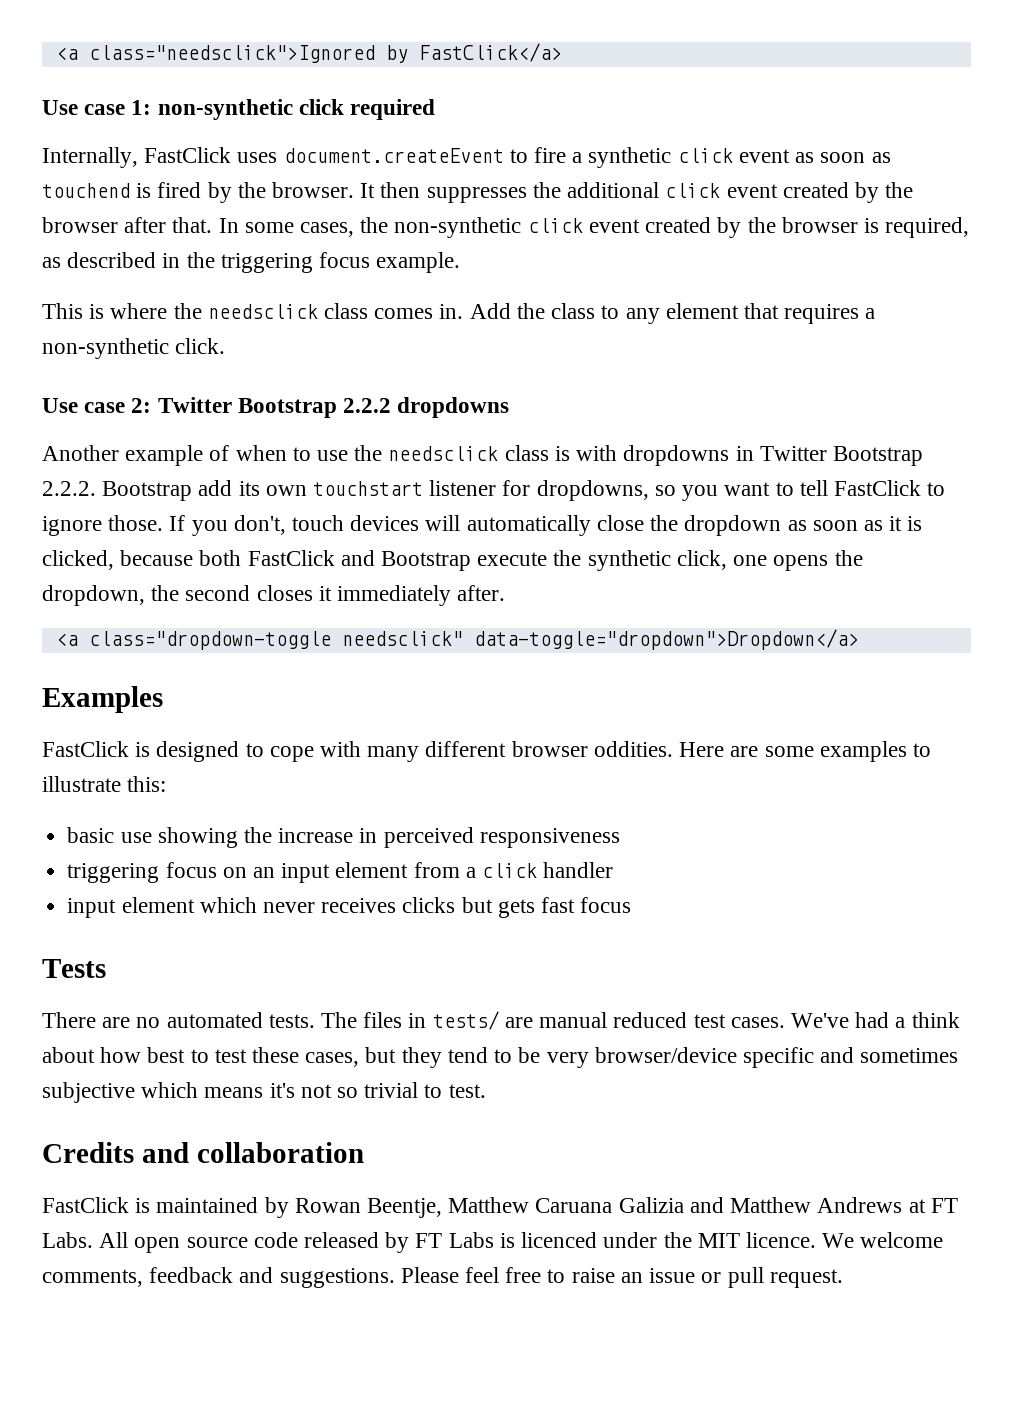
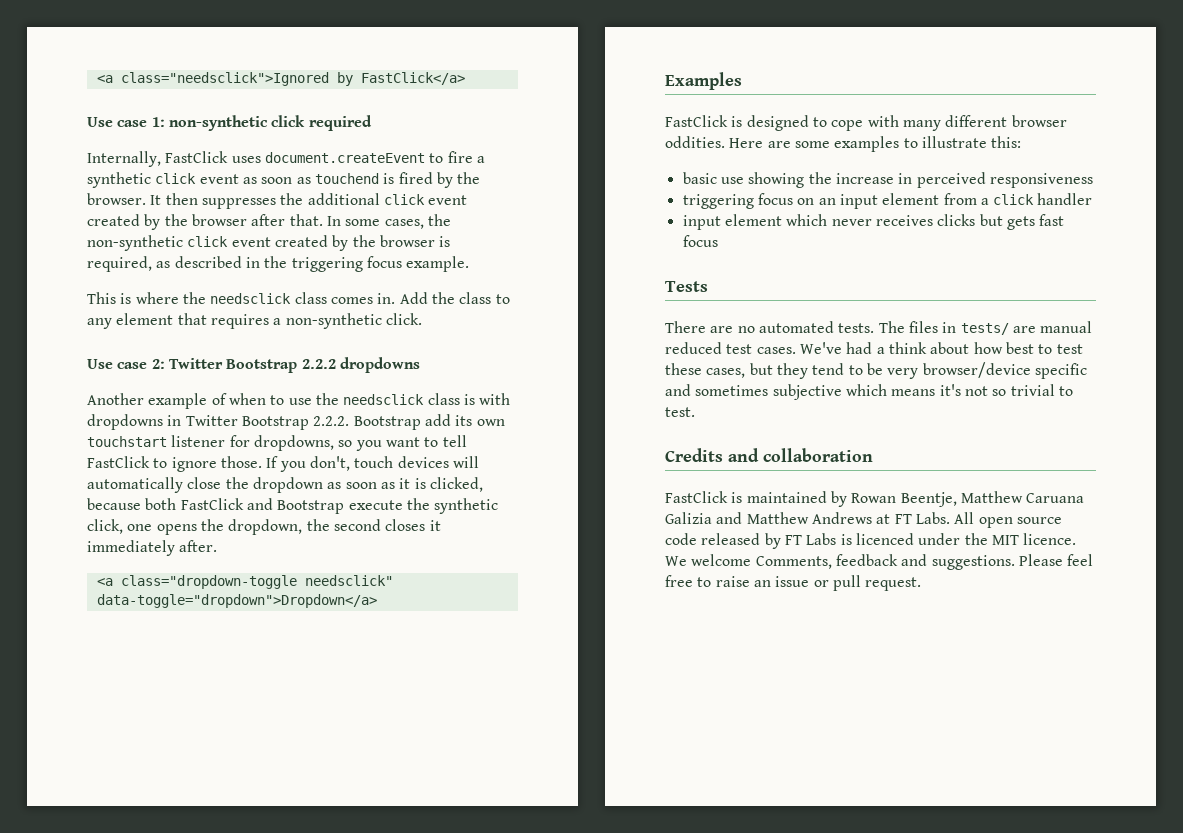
[42,1269,143,1287] comments, -> [755,556,832,569] Comments,

